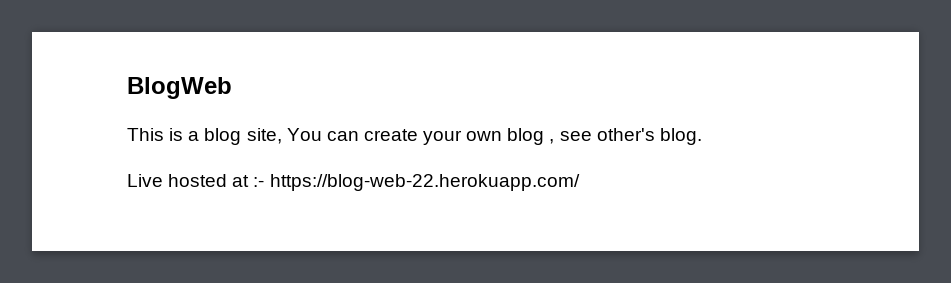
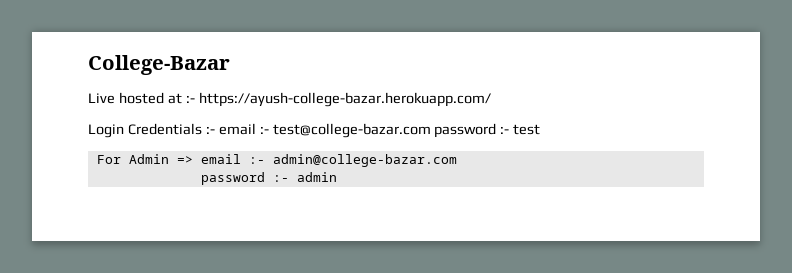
[127,77,232,99] [127,128,702,145] [127,174,580,191] BlogWeb // This is a blog site, You can create your own blog , see other's blog. // Live hosted at :- https://blog-web-22.herokuapp.com/ -> [88,55,230,75] [88,92,491,107] [88,123,541,138] [96,154,457,167] [200,172,337,185] College-Bazar // Live hosted at :- https://ayush-college-bazar.herokuapp.com/ // Login Credentials :- email :- test@college-bazar.com password :- test // For Admin => email :- admin@college-bazar.com // password :- admin

